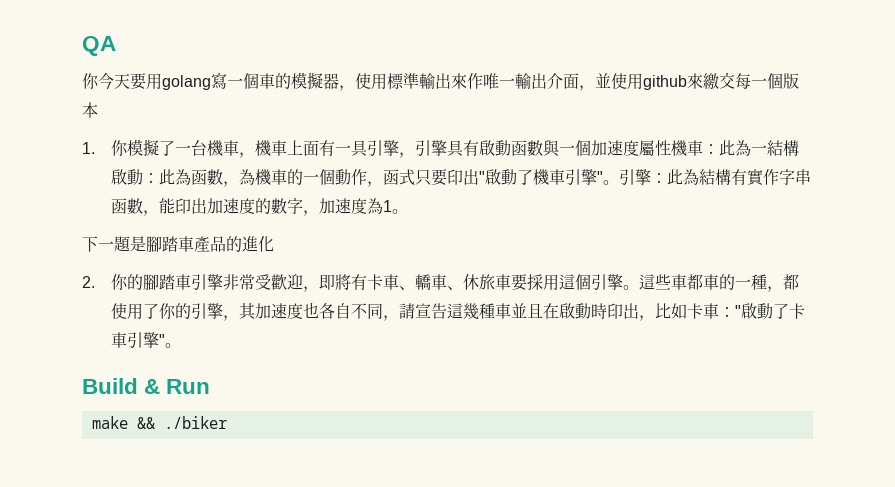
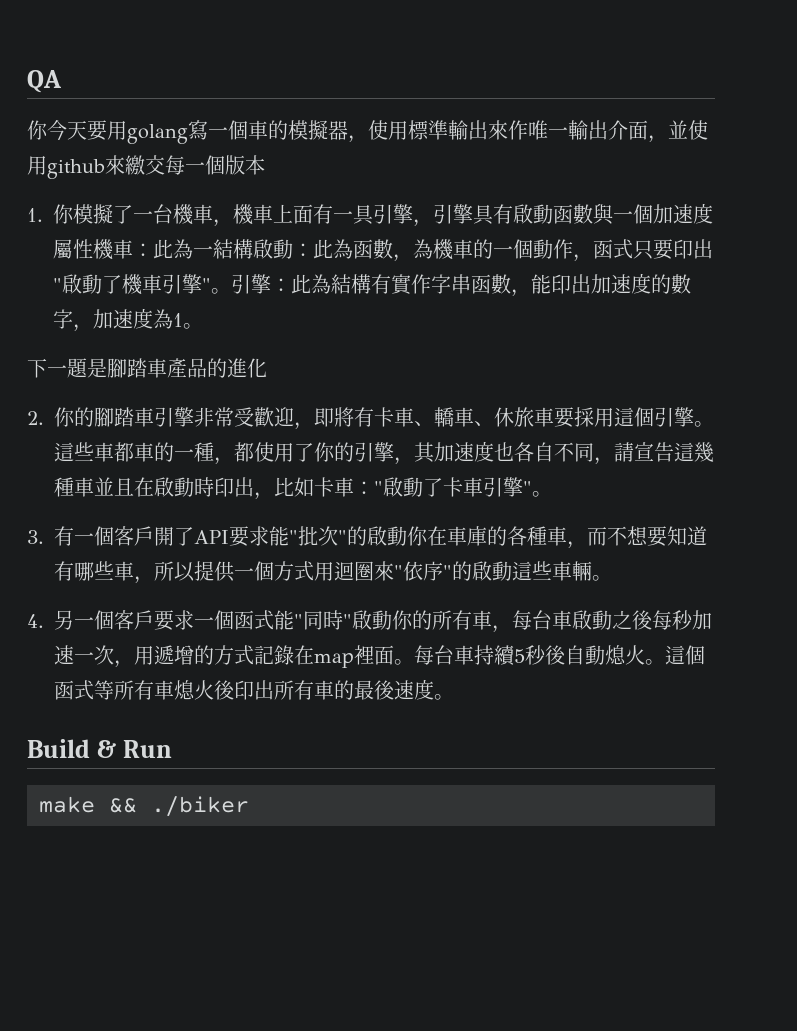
(181, 345) none -> [27,526,707,549] [54,561,612,584] [27,610,712,633] [54,645,705,668] [54,679,454,700] // 3.有一個客戶開了API要求能"批次"的啟動你在車庫的各種車，而不想要知道有哪些車，所以提供一個方式用迴圈來"依序"的啟動這些車輛。 // 4.另一個客戶要求一個函式能"同時"啟動你的所有車，每台車啟動之後每秒加速一次，用遞增的方式記錄在map裡面。每台車持續5秒後自動熄火。這個函式等所有車熄火後印出所有車的最後速度。

